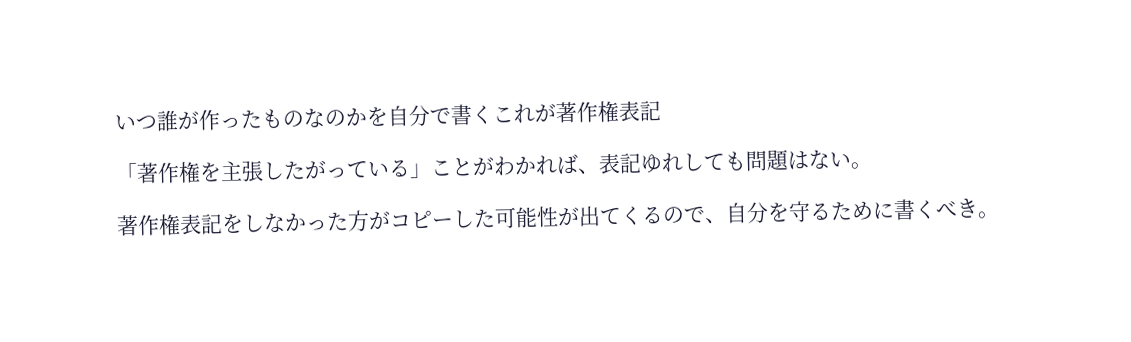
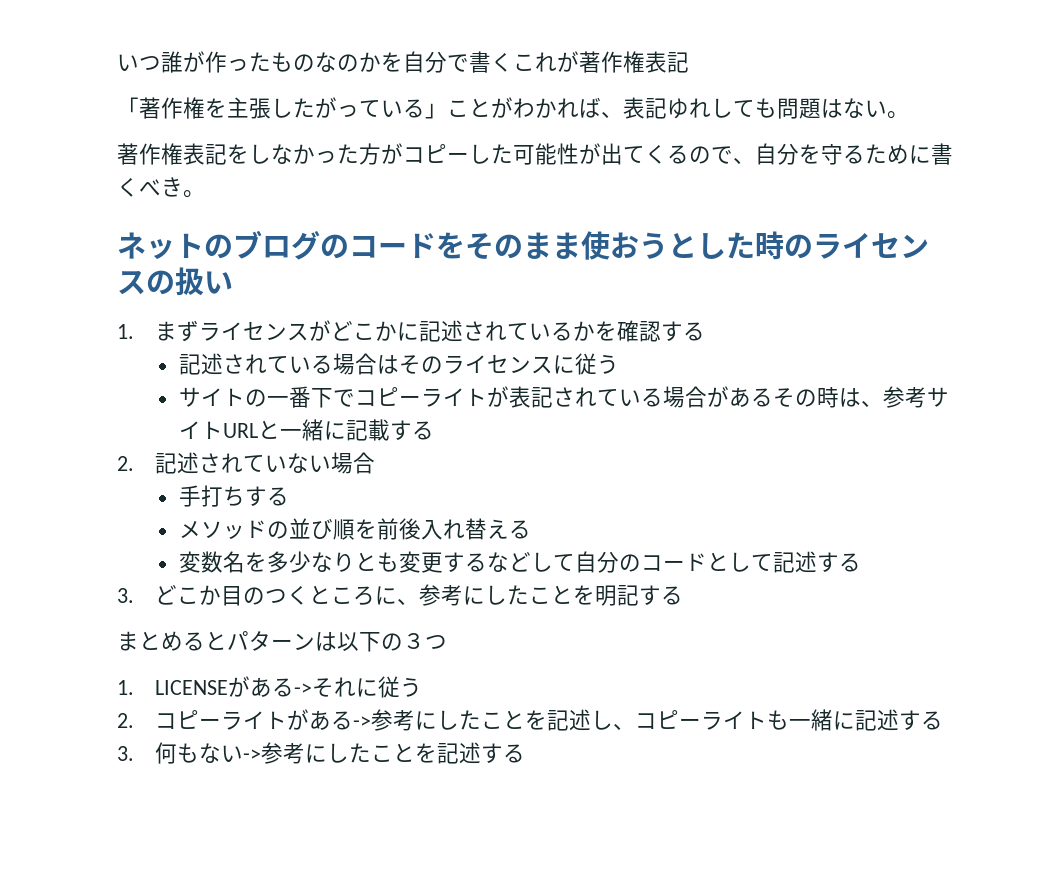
(1000, 215) none -> [117,230,929,260] [117,267,233,296] [117,320,706,342] [178,353,619,375] [178,386,949,408] [178,419,434,441] [117,452,376,474] [178,485,289,507] [178,518,531,540] [178,551,861,573] [117,584,684,606] [117,631,447,652] [117,676,423,698] [117,709,944,731] [117,742,526,764] // ネットのブログのコードをそのまま使おうとした時のライセンスの扱い // 1.まずライセンスがどこかに記述されているかを確認する // 記述されている場合はそのライセンスに従う // サイトの一番下でコピーライトが表記されている場合があるその時は、参考サイトURLと一緒に記載する // 2.記述されていない場合 // 手打ちする // メソッドの並び順を前後入れ替える // 変数名を多少なりとも変更するなどして自分のコードとして記述する // 3.どこか目のつくところに、参考にしたことを明記する // まとめるとパターンは以下の３つ // 1. LICENSEがある->それに従う // 2.コピーライトがある->参考にしたことを記述し、コピーライトも一緒に記述する // 3.何もない->参考にしたことを記述する

